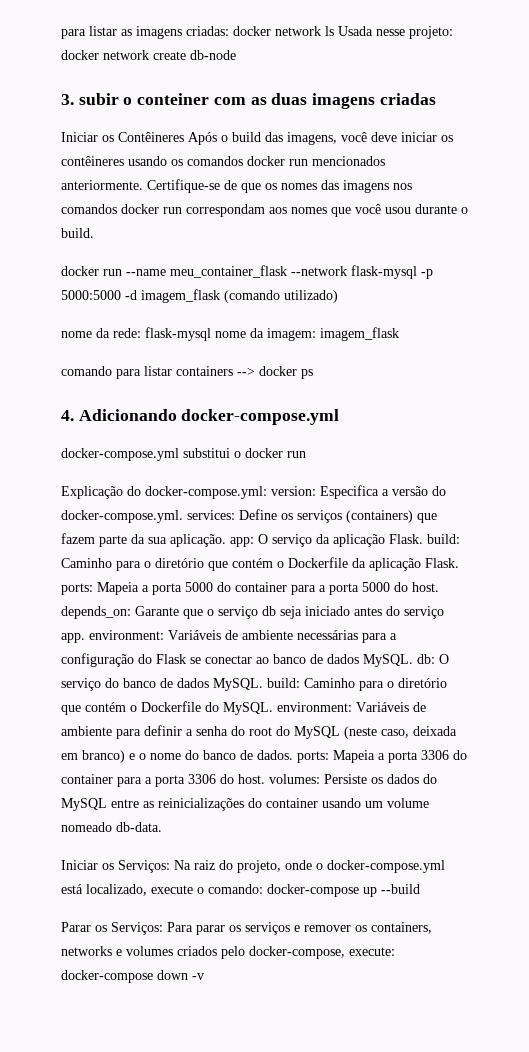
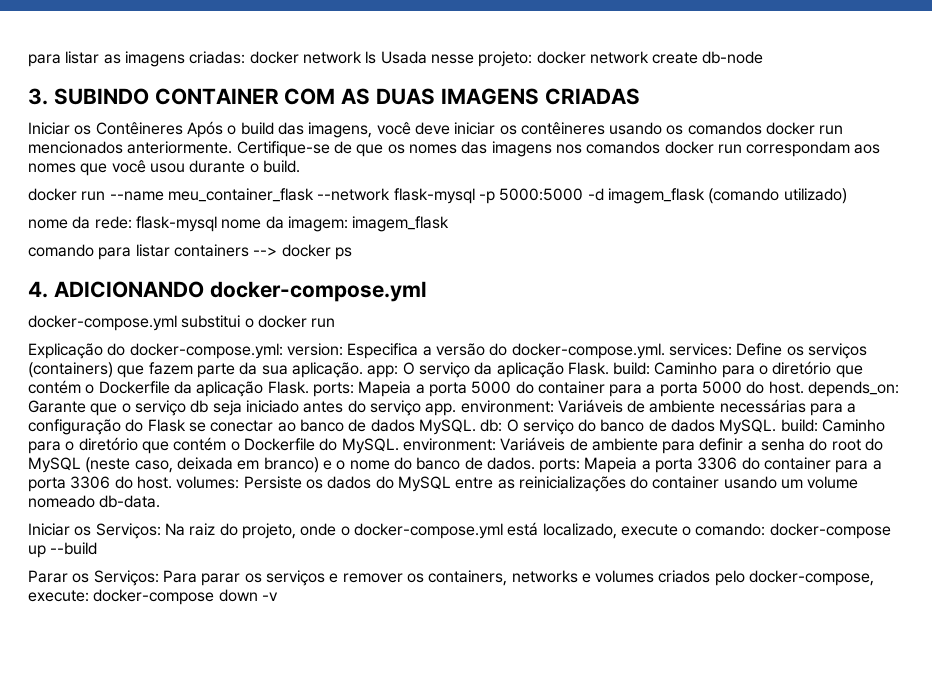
[78,93,436,109] subir o conteiner com as duas imagens criadas -> [53,88,640,105] SUBINDO CONTAINER COM AS DUAS IMAGENS CRIADAS
[78,409,177,421] Adicionando -> [53,281,204,298] ADICIONANDO

